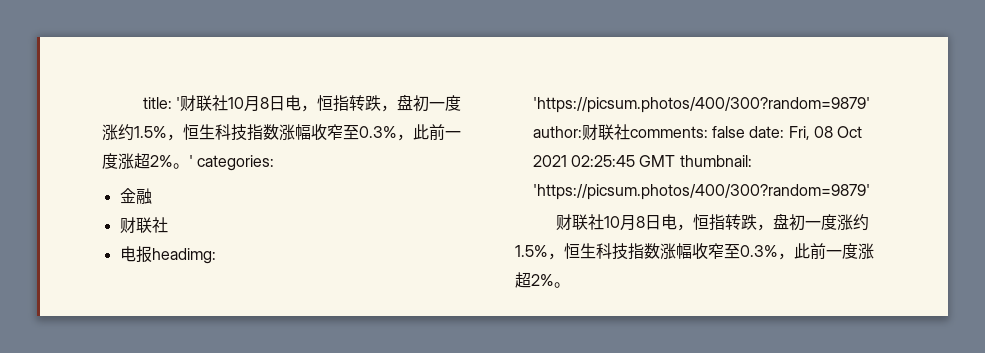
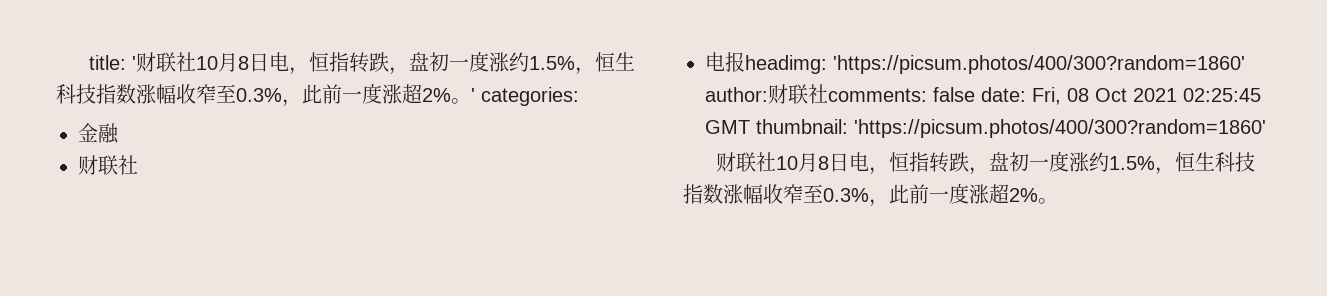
[532,97,870,113] 'https://picsum.photos/400/300?random=9879' -> [833,55,1245,74] 'https://picsum.photos/400/300?random=1860'
[532,184,870,200] 'https://picsum.photos/400/300?random=9879' -> [854,119,1266,138] 'https://picsum.photos/400/300?random=1860'

